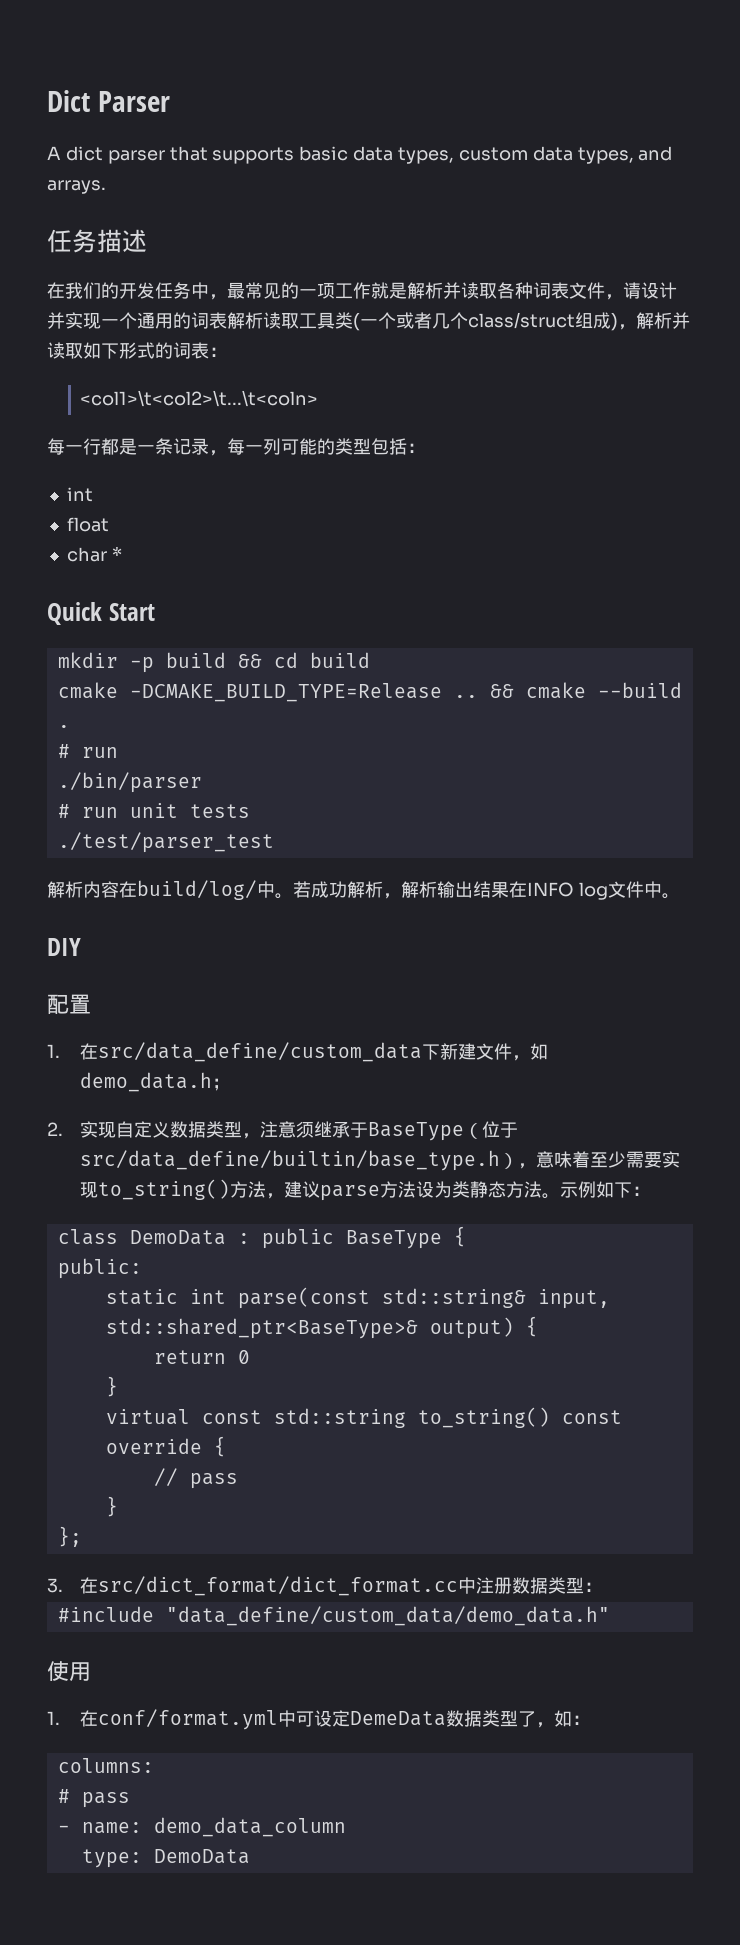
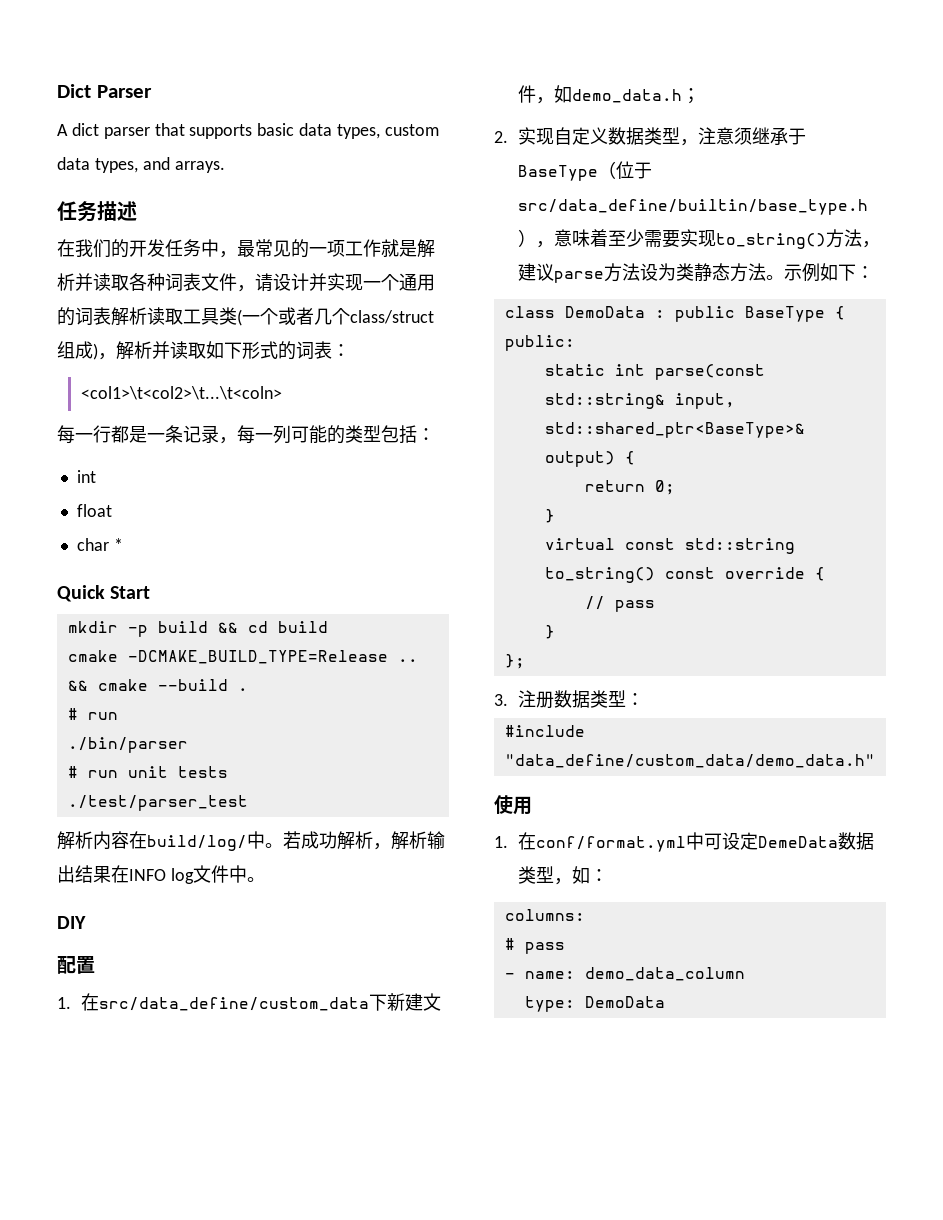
[237,1350,250,1364] 0 -> [654,480,675,495] 0;
[80,1576,477,1596] 在src/dict_format/dict_format.cc中 -> (508, 700) none
[518,1711,537,1727] 了 -> (555, 874) none

